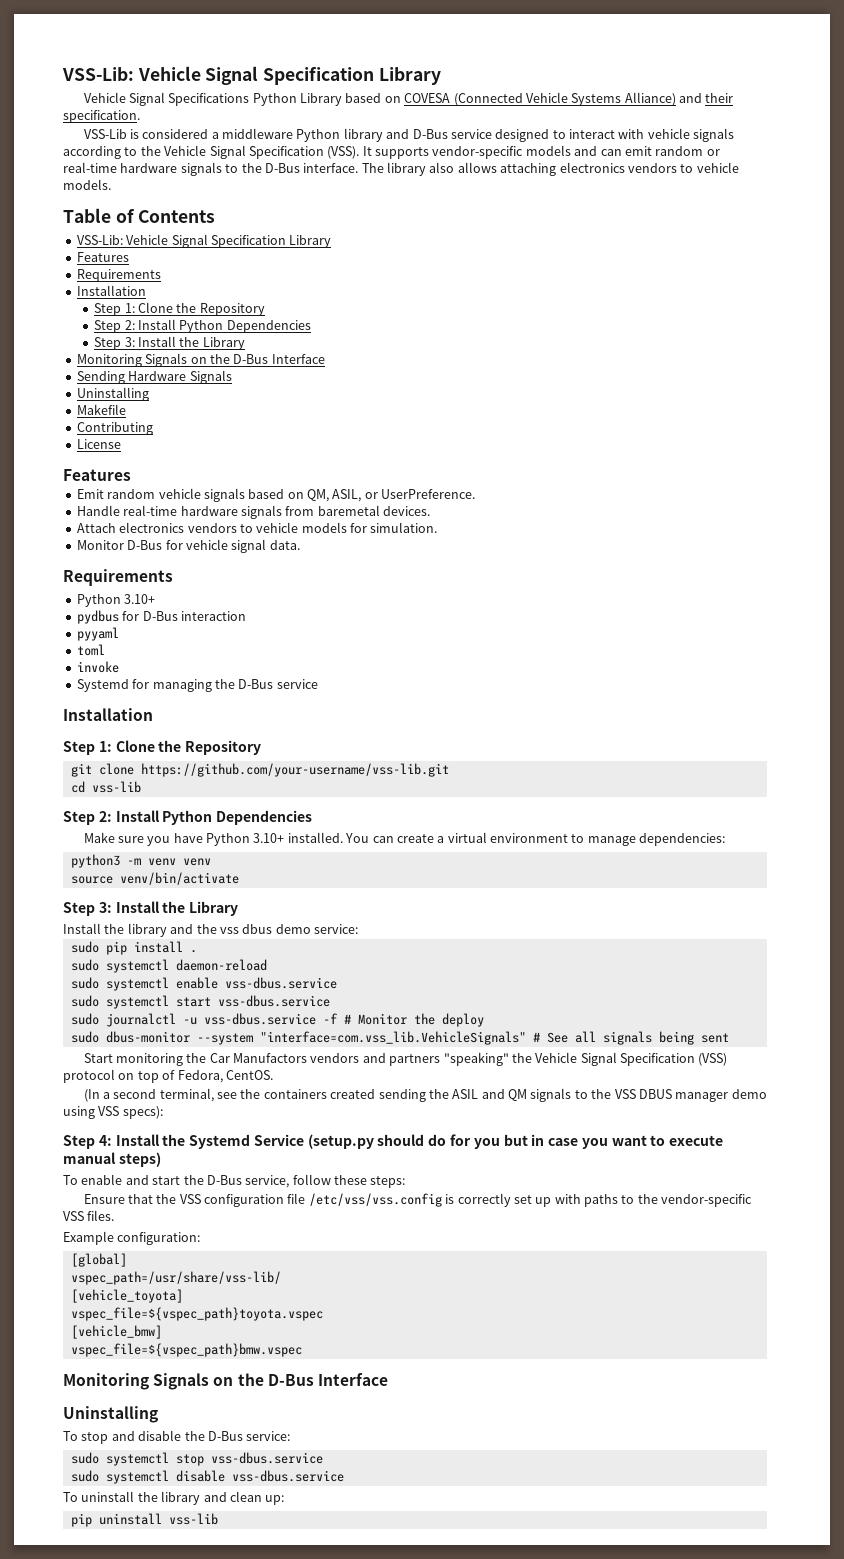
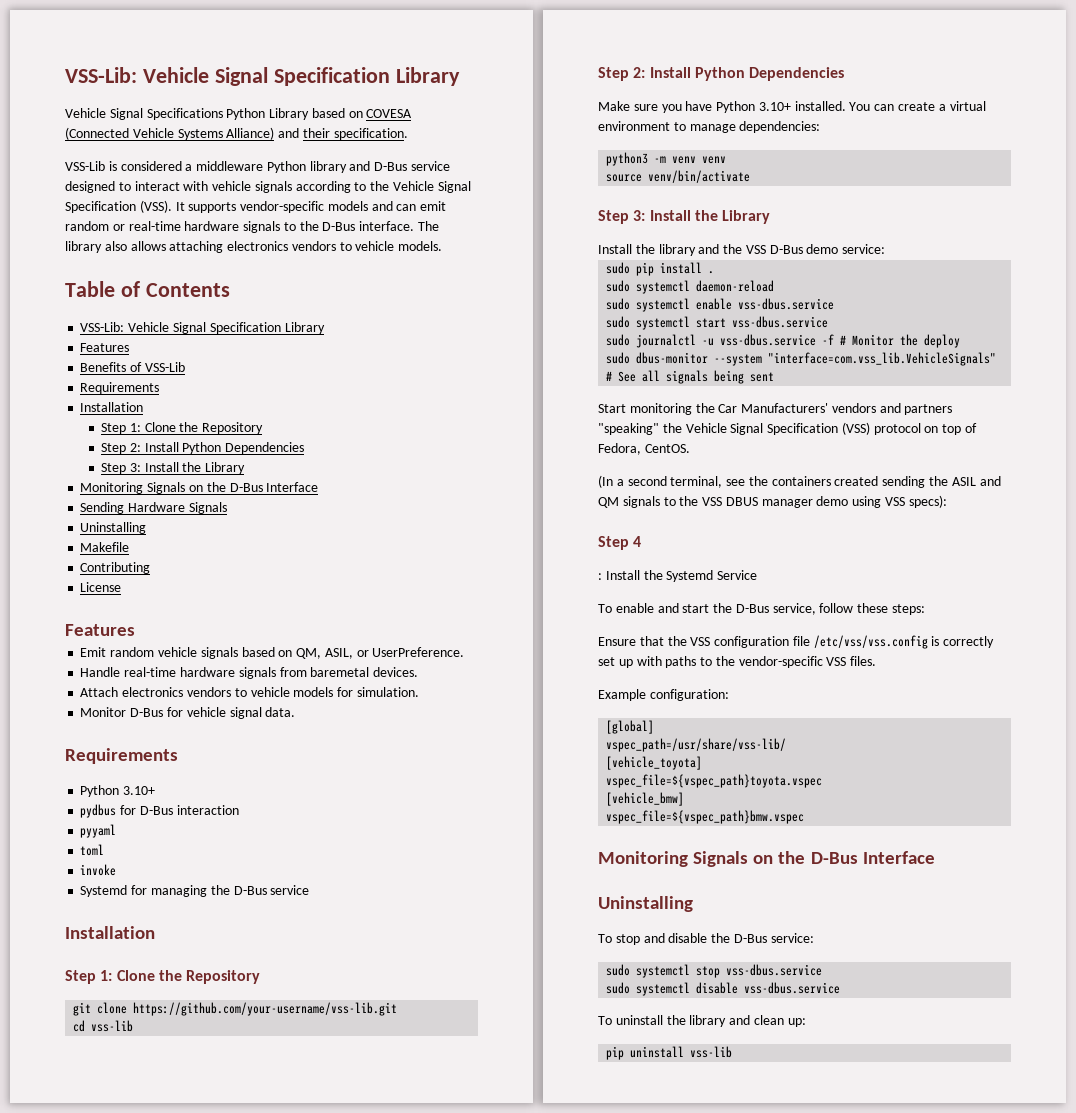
(129, 257) none -> [80,362,185,372] // Benefits of VSS-Lib
[219,924,273,934] vss dbus -> [745,245,803,254] VSS D-Bus
[233,1053,308,1063] Manufactors -> [741,403,829,413] Manufacturers'
[98,1135,112,1146] 4: -> [633,536,642,547] [598,573,602,580] 4 // :
[307,1134,724,1149] [63,1152,161,1167] (setup.py should do for you but in case you want to execute manual steps) -> (758, 575) none

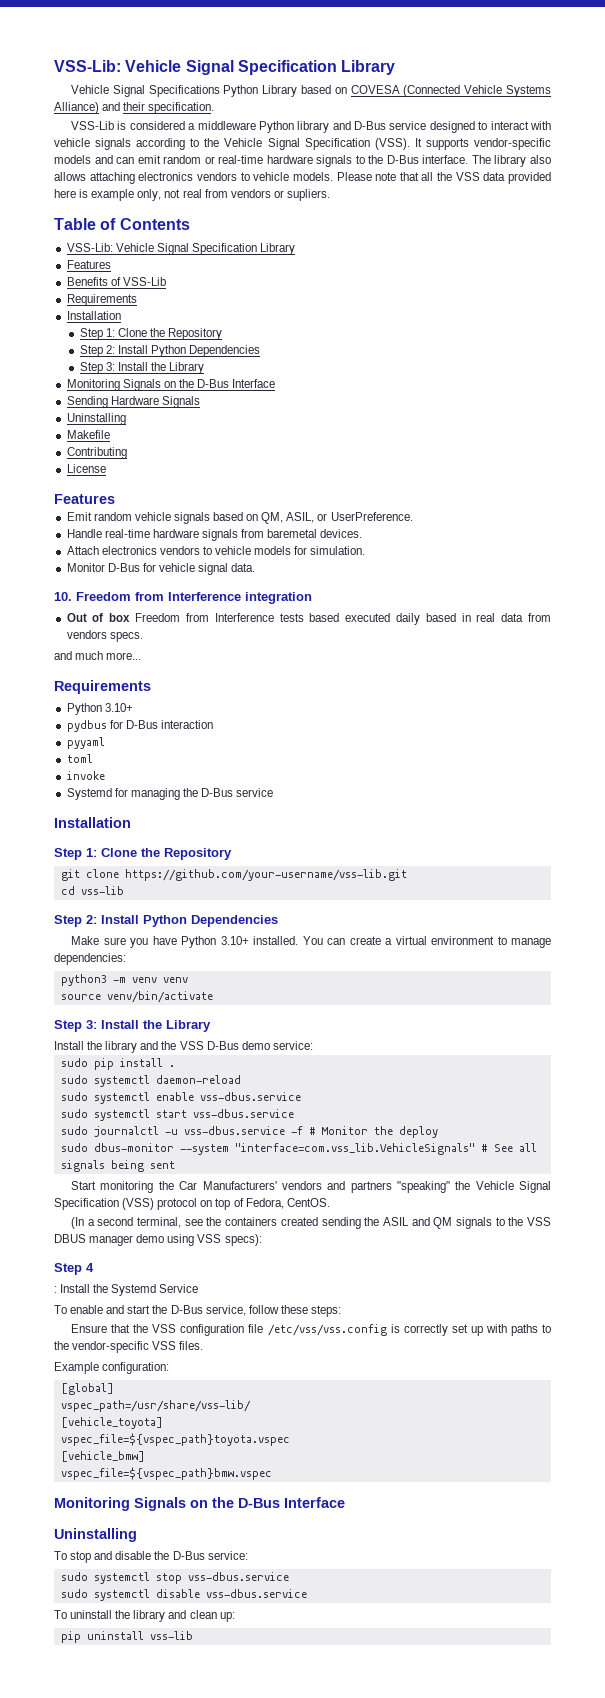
(443, 246) none -> [336,172,552,184] [54,189,330,201] Please note that all the VSS data provided here is example only, not real from vendors or supliers.
(296, 712) none -> [54,592,312,604] [66,613,552,625] [66,630,143,642] [54,651,142,660] // 10. Freedom from Interference integration // Out of box Freedom from Interference tests based executed daily based in real data from vendors specs. // and much more...

